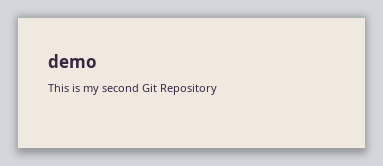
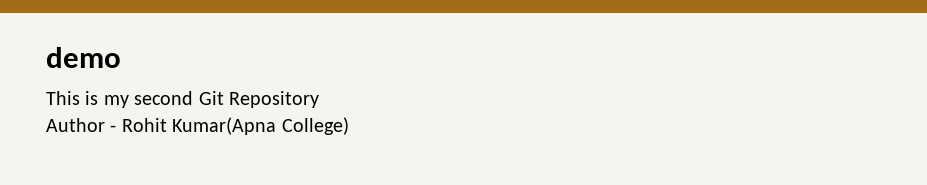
(217, 89) none -> [46,117,349,135] // Author - Rohit Kumar(Apna College)

